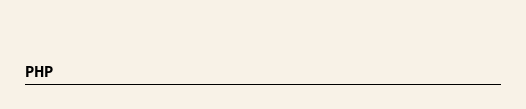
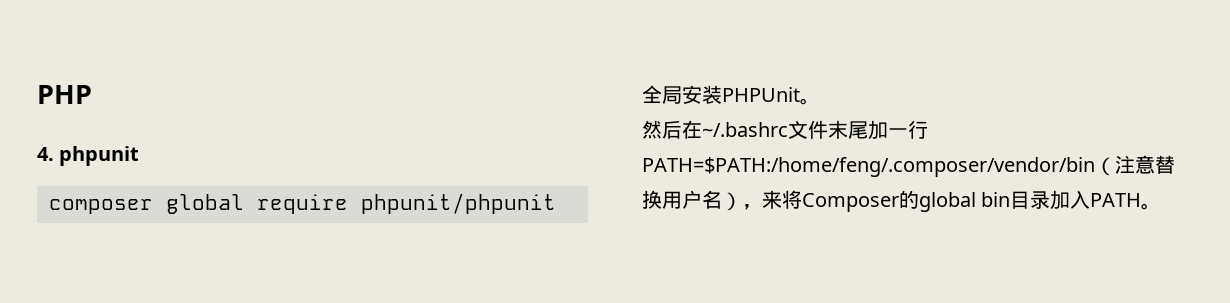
(53, 71) none -> [37,146,140,166] [49,193,556,214] [642,85,820,105] [642,120,928,140] [642,155,1175,177] [642,190,1162,212] // 4. phpunit // composer global require phpunit/phpunit // 全局安装PHPUnit。 // 然后在~/.bashrc文件末尾加一行PATH=$PATH:/home/feng/.composer/vendor/bin（注意替换用户名），来将Composer的global bin目录加入PATH。

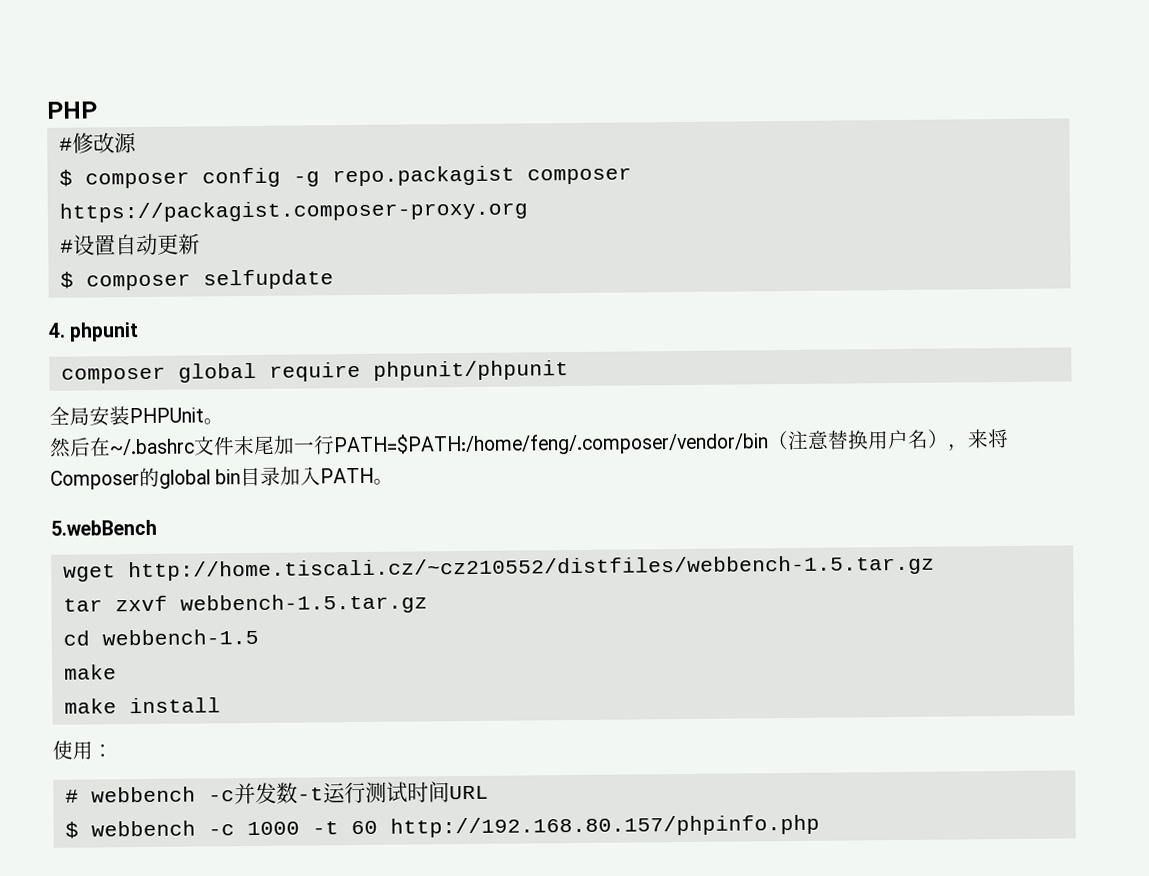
(92, 94) none -> [58,132,137,154] [58,165,632,189] [58,199,528,223] [59,233,200,256] [59,269,334,291] // #修改源 // $ composer config -g repo.packagist composer https://packagist.composer-proxy.org // #设置自动更新 // $ composer selfupdate
(1162, 206) none -> [50,519,157,536] [62,554,935,582] [62,593,428,615] [62,628,259,646] [63,664,117,680] [63,697,221,714] [52,740,113,760] [64,781,489,805] [64,814,820,839] // 5.webBench // wget http://home.tiscali.cz/~cz210552/distfiles/webbench-1.5.tar.gz // tar zxvf webbench-1.5.tar.gz // cd webbench-1.5 // make // make install // 使用： // # webbench -c并发数-t运行测试时间URL // $ webbench -c 1000 -t 60 http://192.168.80.157/phpinfo.php

